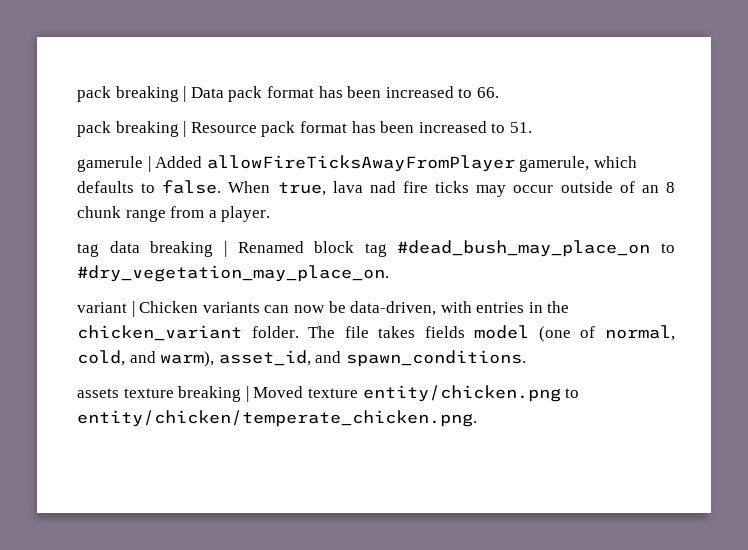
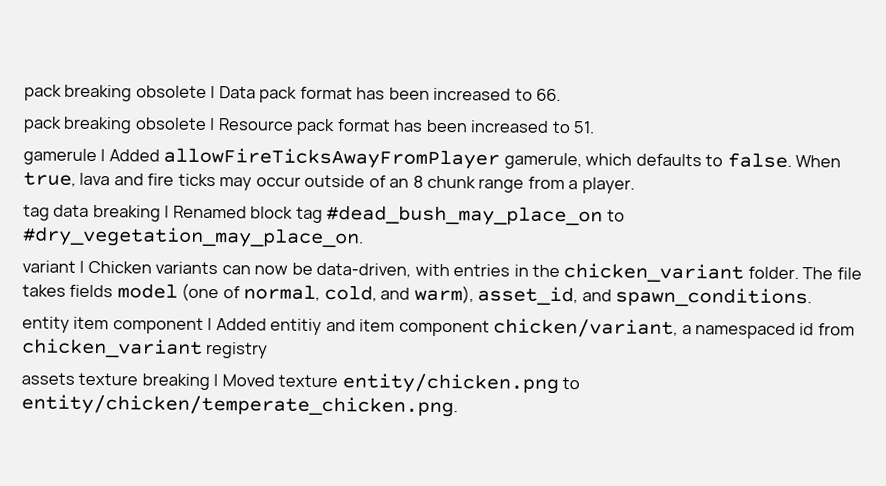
[77,86,179,102] pack breaking -> [24,84,207,102] pack breaking obsolete
(179, 129) none -> [134,117,207,130] obsolete
[369,181,396,193] nad -> [113,173,144,186] and
(526, 358) none -> [22,316,855,340] [22,338,269,359] // entity item component | Added entitiy and item component chicken/variant, a namespaced id from chicken_variant registry

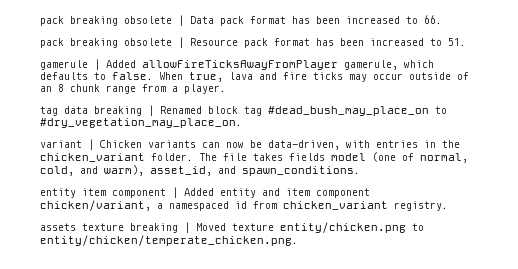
[270,318,323,335] entitiy -> [220,188,256,198] entity
[206,341,269,359] registry -> [394,201,448,211] registry.

